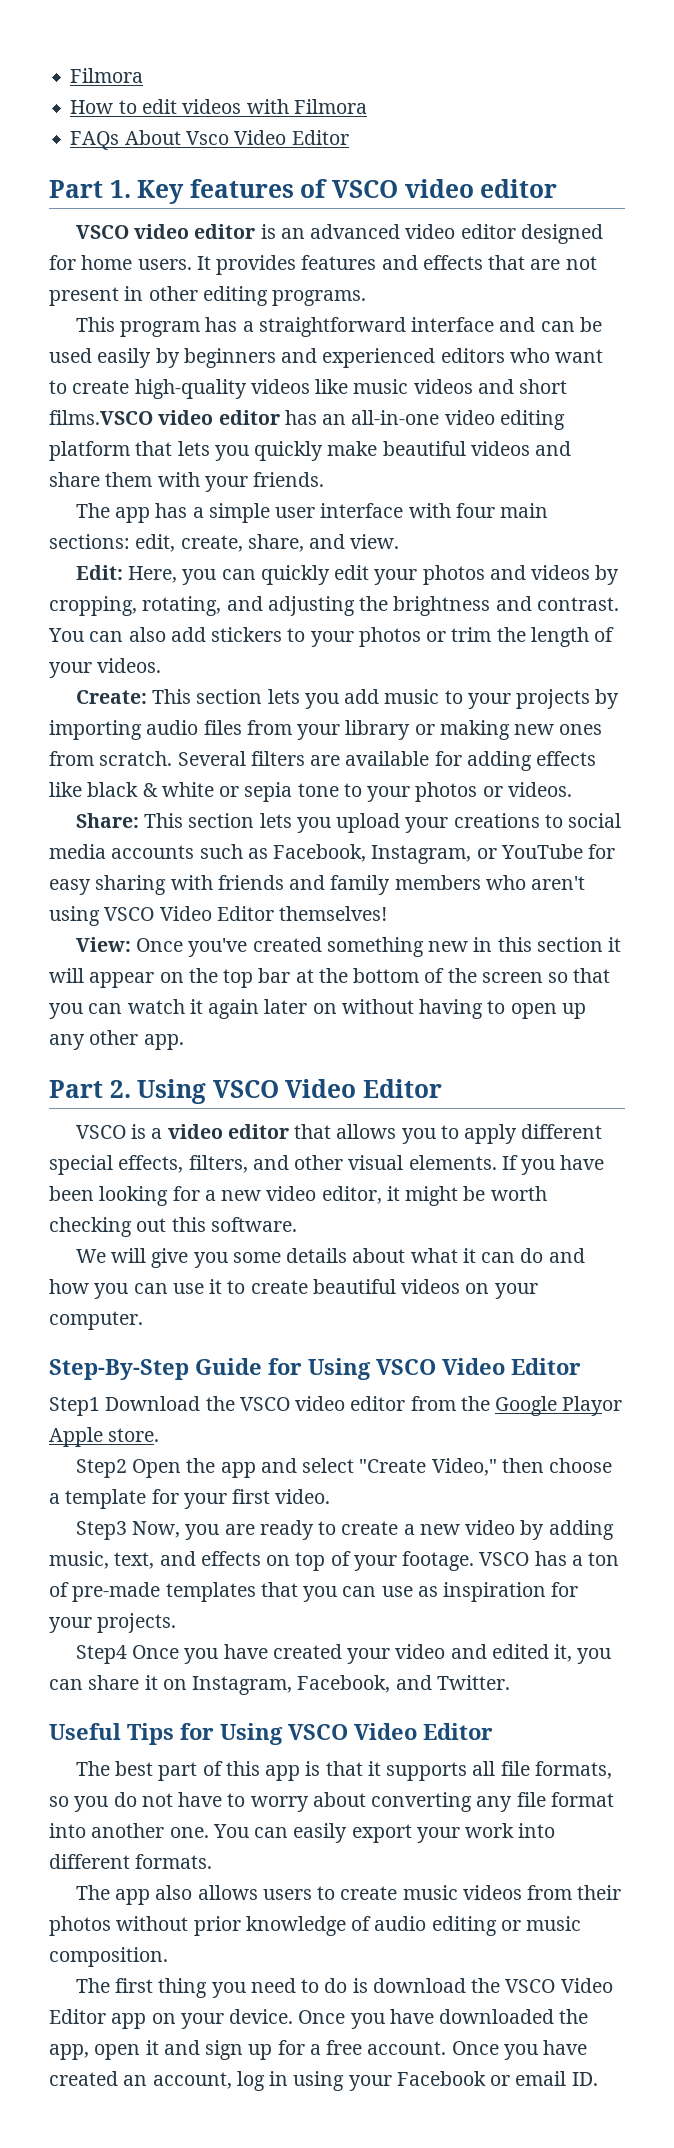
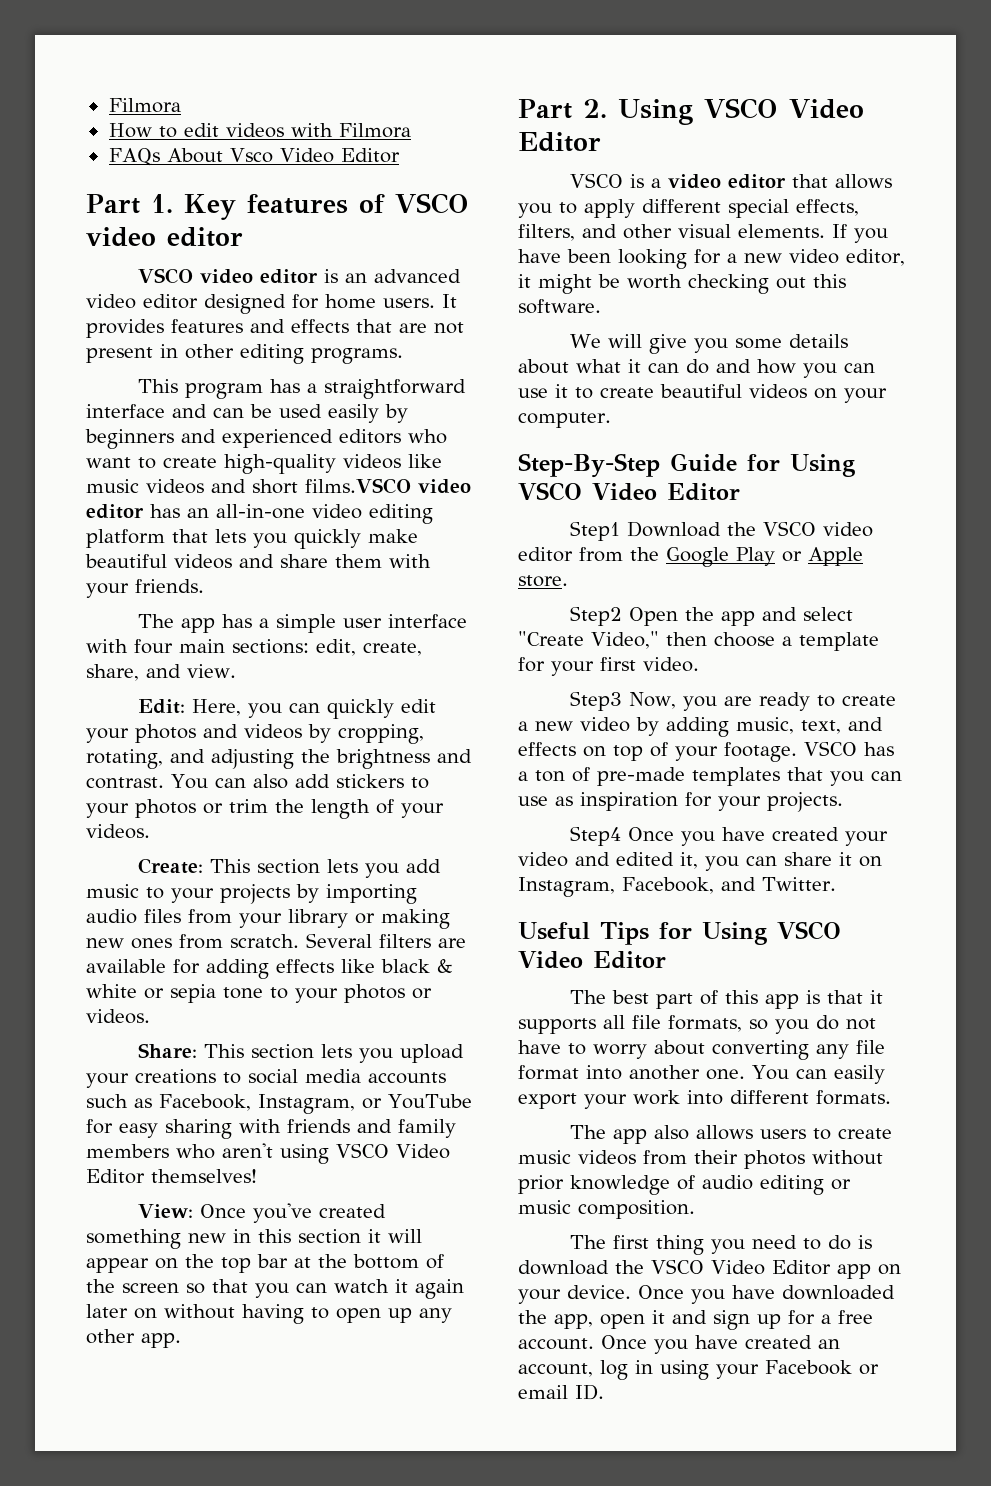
[562,1396,623,1416] Playor -> [736,547,802,566] Play or

